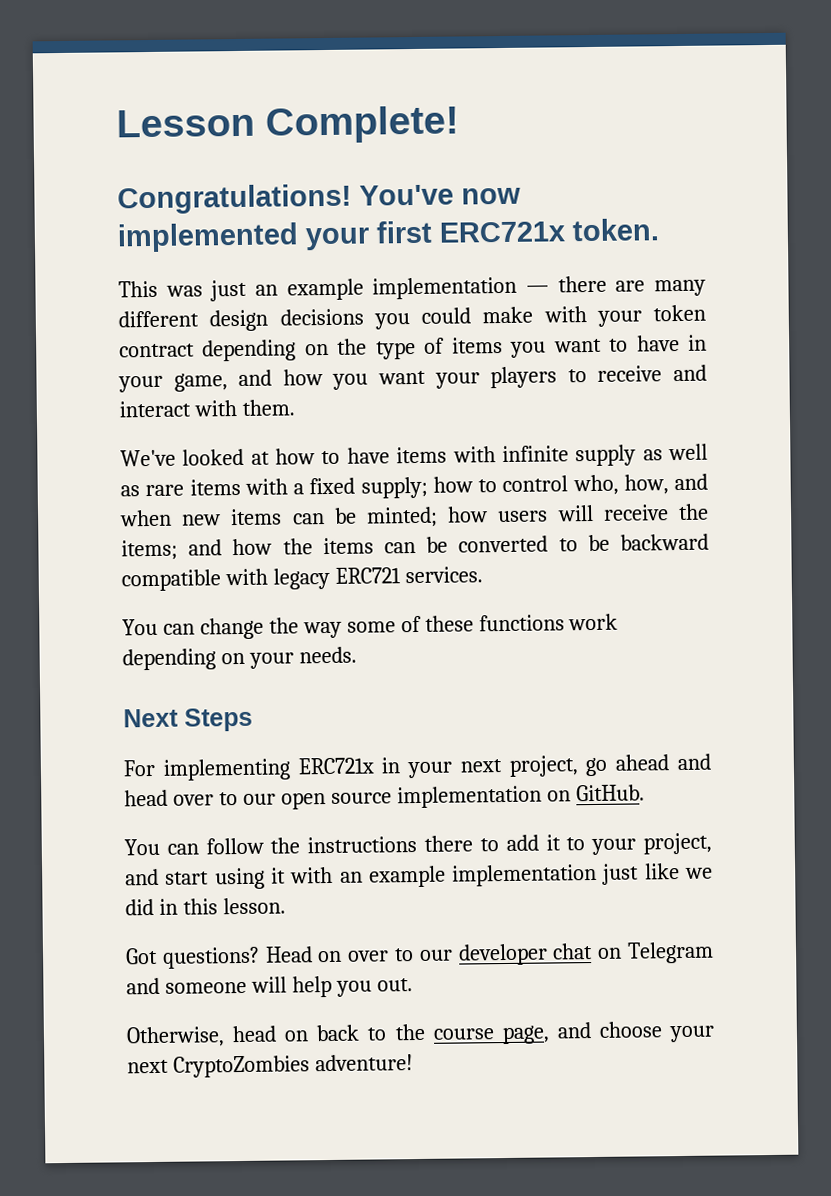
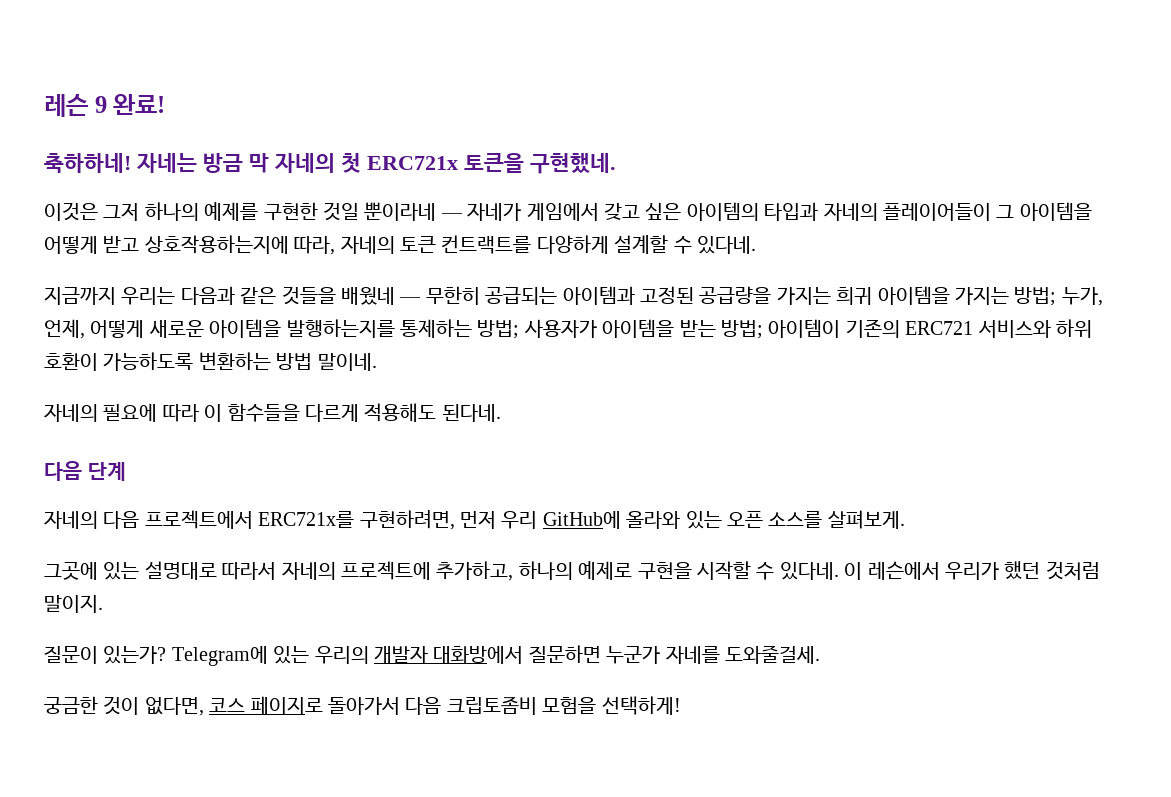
[116,105,459,144] [117,183,521,215] [117,218,659,253] [118,275,706,302] [118,304,706,332] [119,334,707,362] [118,364,708,393] [119,399,295,418] [120,443,709,467] [120,473,708,499] [119,503,709,528] [121,533,709,561] [121,566,483,592] [122,613,619,640] [122,646,357,671] [123,707,253,732] [123,753,711,781] [124,784,645,810] [124,832,712,856] [125,863,713,890] [125,897,286,916] [125,941,715,969] [126,975,413,998] [126,1021,716,1048] [127,1054,413,1078] Lesson Complete! // Congratulations! You've now implemented your first ERC721x token. // This was just an example implementation — there are many different design decisions you could make with your token contract depending on the type of items you want to have in your game, and how you want your players to receive and interact with them. // We've looked at how to have items with infinite supply as well as rare items with a fixed supply; how to control who, how, and when new items can be minted; how users will receive the items; and how the items can be converted to be backward compatible with legacy ERC721 services. // You can change the way some of these functions work depending on your needs. // Next Steps // For implementing ERC721x in your next project, go ahead and head over to our open source implementation on GitHub. // You can follow the instructions there to add it to your project, and start using it with an example implementation just like we did in this lesson. // Got questions? Head on over to our developer chat on Telegram and someone will help you out. // Otherwise, head on back to the course page, and choose your next CryptoZombies adventure! -> [44,93,166,117] [44,153,616,174] [44,202,1092,221] [44,235,756,255] [44,286,1103,306] [44,319,1092,339] [44,352,377,371] [44,403,501,422] [44,461,126,481] [44,509,905,530] [44,561,1100,581] [44,595,103,613] [44,645,820,666] [44,696,681,716] 레슨 9 완료! // 축하하네! 자네는 방금 막 자네의 첫 ERC721x 토큰을 구현했네. // 이것은 그저 하나의 예제를 구현한 것일 뿐이라네 — 자네가 게임에서 갖고 싶은 아이템의 타입과 자네의 플레이어들이 그 아이템을 어떻게 받고 상호작용하는지에 따라, 자네의 토큰 컨트랙트를 다양하게 설계할 수 있다네. // 지금까지 우리는 다음과 같은 것들을 배웠네 — 무한히 공급되는 아이템과 고정된 공급량을 가지는 희귀 아이템을 가지는 방법; 누가, 언제, 어떻게 새로운 아이템을 발행하는지를 통제하는 방법; 사용자가 아이템을 받는 방법; 아이템이 기존의 ERC721 서비스와 하위 호환이 가능하도록 변환하는 방법 말이네. // 자네의 필요에 따라 이 함수들을 다르게 적용해도 된다네. // 다음 단계 // 자네의 다음 프로젝트에서 ERC721x를 구현하려면, 먼저 우리 GitHub에 올라와 있는 오픈 소스를 살펴보게. // 그곳에 있는 설명대로 따라서 자네의 프로젝트에 추가하고, 하나의 예제로 구현을 시작할 수 있다네. 이 레슨에서 우리가 했던 것처럼 말이지. // 질문이 있는가? Telegram에 있는 우리의 개발자 대화방에서 질문하면 누군가 자네를 도와줄걸세. // 궁금한 것이 없다면, 코스 페이지로 돌아가서 다음 크립토좀비 모험을 선택하게!

